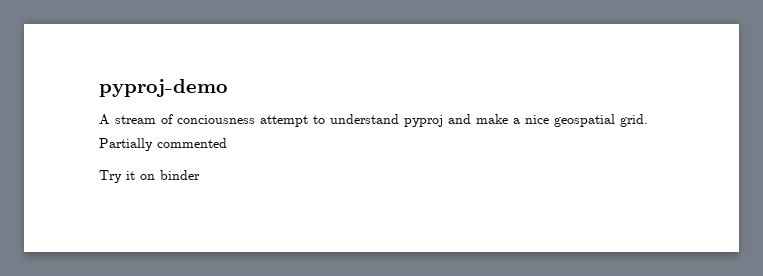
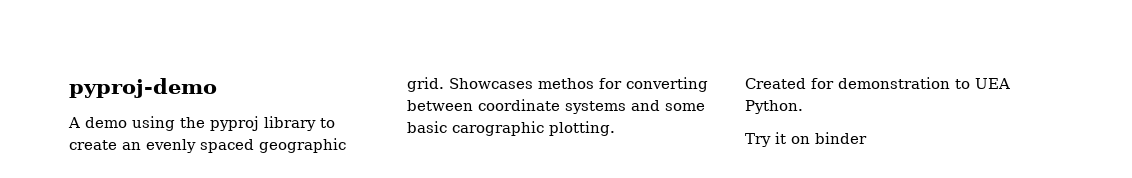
[115,114,648,127] [99,138,227,151] stream of conciousness attempt to understand pyproj and make a nice geospatial grid. Partially commented -> [85,116,335,131] [69,138,346,153] [407,77,708,92] [407,99,705,114] [407,121,615,136] [745,77,1010,89] [745,100,803,114] demo using the pyproj library to create an evenly spaced geographic grid. Showcases methos for converting between coordinate systems and some basic carographic plotting. // Created for demonstration to UEA Python.

